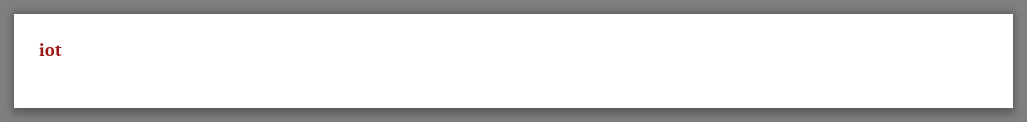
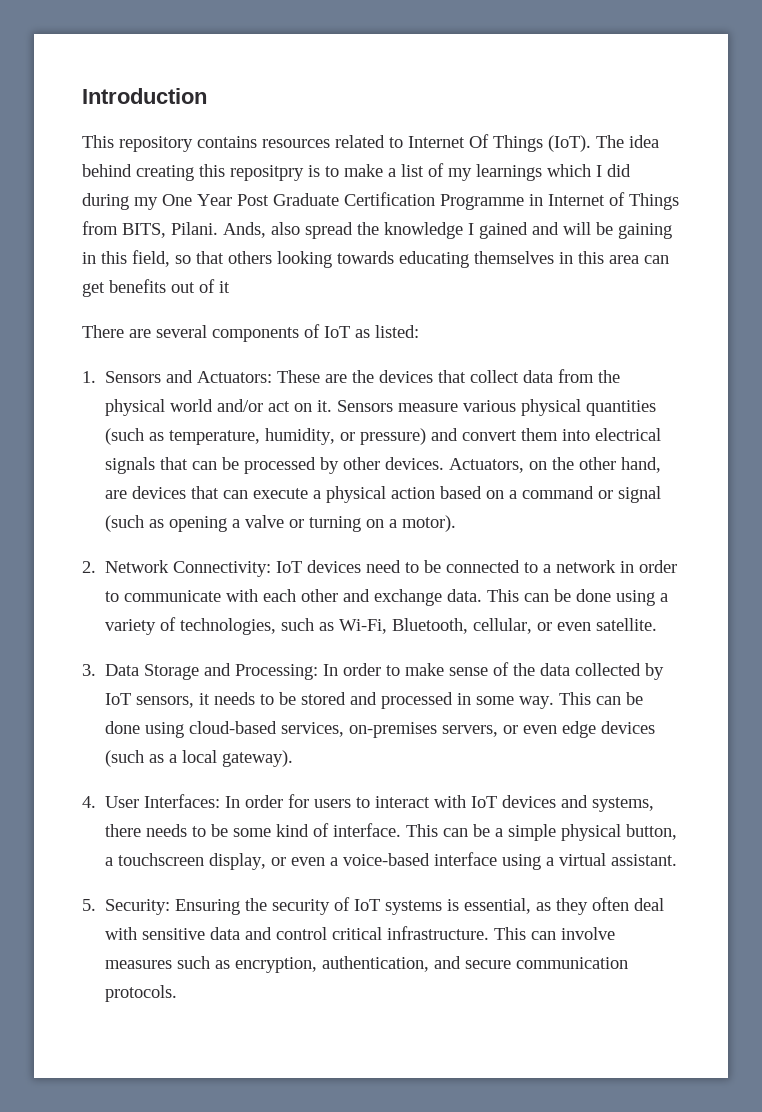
[39,43,62,56] iot -> [82,88,207,104] [82,134,659,152] [82,163,631,181] [82,192,679,210] [82,221,672,239] [82,250,669,268] [82,279,230,297] [82,324,419,342] [82,369,621,383] [105,399,657,416] [105,428,662,445] [105,457,662,474] [105,486,662,503] [105,515,457,532] [82,560,678,577] [105,589,669,606] [105,617,658,635] [82,662,665,680] [105,692,644,709] [105,721,656,738] [105,750,294,767] [82,794,655,812] [105,823,678,841] [105,852,678,870] [82,897,665,915] [105,926,616,940] [105,956,629,973] [105,985,178,1002] Introduction // This repository contains resources related to Internet Of Things (IoT). The idea behind creating this repositpry is to make a list of my learnings which I did during my One Year Post Graduate Certification Programme in Internet of Things from BITS, Pilani. Ands, also spread the knowledge I gained and will be gaining in this field, so that others looking towards educating themselves in this area can get benefits out of it // There are several components of IoT as listed: // 1. Sensors and Actuators: These are the devices that collect data from the physical world and/or act on it. Sensors measure various physical quantities (such as temperature, humidity, or pressure) and convert them into electrical signals that can be processed by other devices. Actuators, on the other hand, are devices that can execute a physical action based on a command or signal (such as opening a valve or turning on a motor). // 2. Network Connectivity: IoT devices need to be connected to a network in order to communicate with each other and exchange data. This can be done using a variety of technologies, such as Wi-Fi, Bluetooth, cellular, or even satellite. // 3. Data Storage and Processing: In order to make sense of the data collected by IoT sensors, it needs to be stored and processed in some way. This can be done using cloud-based services, on-premises servers, or even edge devices (such as a local gateway). // 4. User Interfaces: In order for users to interact with IoT devices and systems, there needs to be some kind of interface. This can be a simple physical button, a touchscreen display, or even a voice-based interface using a virtual assistant. // 5. Security: Ensuring the security of IoT systems is essential, as they often deal with sensitive data and control critical infrastructure. This can involve measures such as encryption, authentication, and secure communication protocols.

